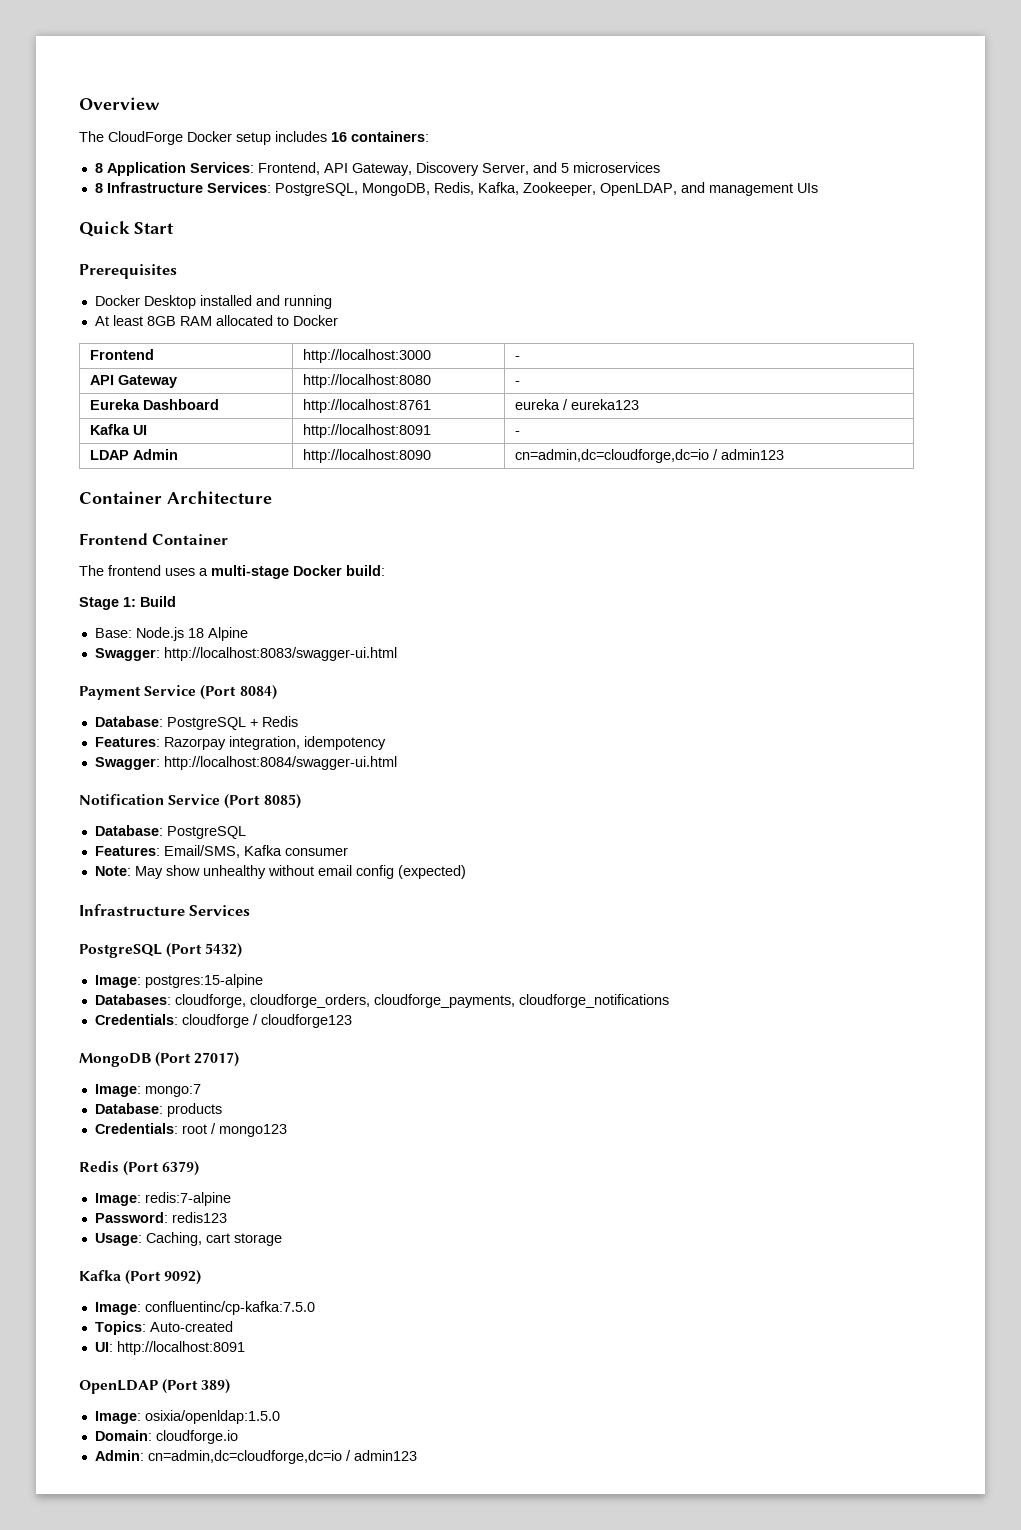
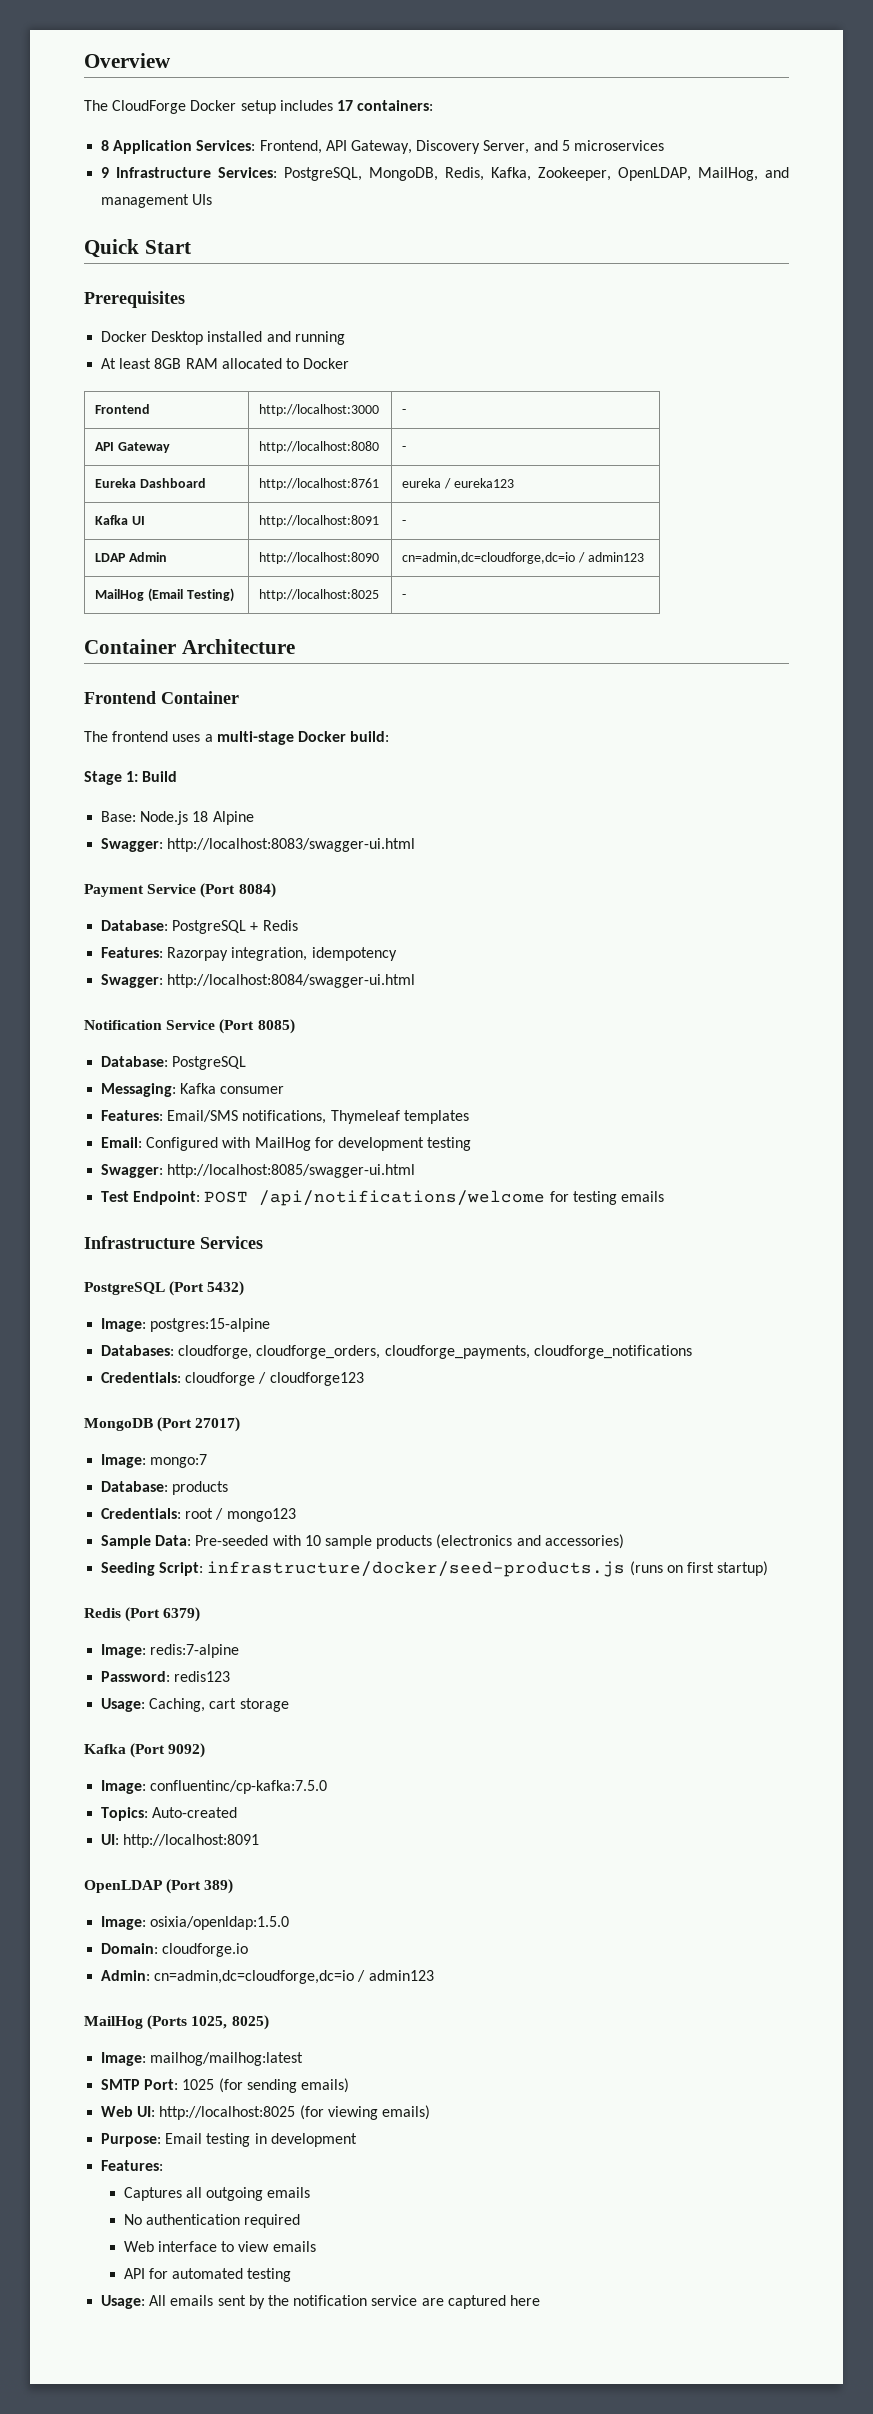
[331,132,347,142] 16 -> [336,100,353,111] 17
[94,183,103,193] 8 -> [101,167,110,178] 9
(677, 189) none -> [698,167,759,181] MailHog,
(785, 454) none -> [95,588,234,602] [259,589,380,601] [402,594,407,599] // MailHog (Email Testing) | http://localhost:8025 | -
[94,845,240,858] Features: Email/SMS, -> [101,1083,177,1097] Messaging:
[94,865,466,879] Note: May show unhealthy without email config (expected) -> [101,1110,469,1124] [101,1137,472,1151] [101,1164,416,1178] [101,1190,664,1206] Features: Email/SMS notifications, Thymeleaf templates // Email: Configured with MailHog for development testing // Swagger: http://localhost:8085/swagger-ui.html // Test Endpoint: POST /api/notifications/welcome for testing emails
(287, 1130) none -> [101,1534,624,1549] [101,1561,769,1577] // Sample Data: Pre-seeded with 10 sample products (electronics and accessories) // Seeding Script: infrastructure/docker/seed-products.js (runs on first startup)
(417, 1455) none -> [84,2015,269,2030] [101,2052,304,2066] [101,2078,349,2093] [101,2105,430,2120] [101,2133,357,2147] [101,2160,164,2171] [123,2187,311,2201] [123,2214,301,2228] [123,2241,316,2252] [123,2268,292,2282] [101,2295,540,2309] // MailHog (Ports 1025, 8025) // Image: mailhog/mailhog:latest // SMTP Port: 1025 (for sending emails) // Web UI: http://localhost:8025 (for viewing emails) // Purpose: Email testing in development // Features: // Captures all outgoing emails // No authentication required // Web interface to view emails // API for automated testing // Usage: All emails sent by the notification service are captured here

